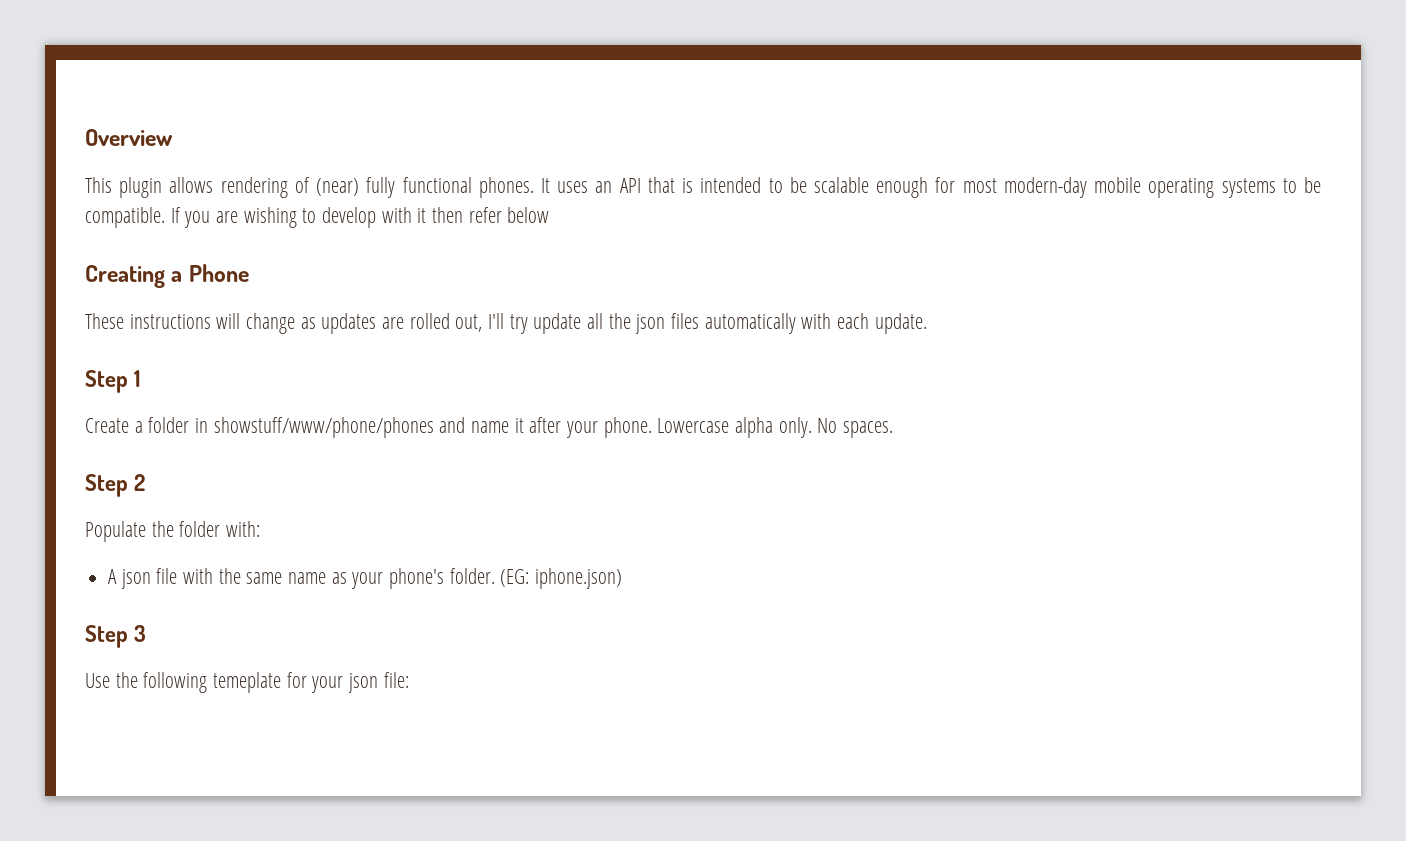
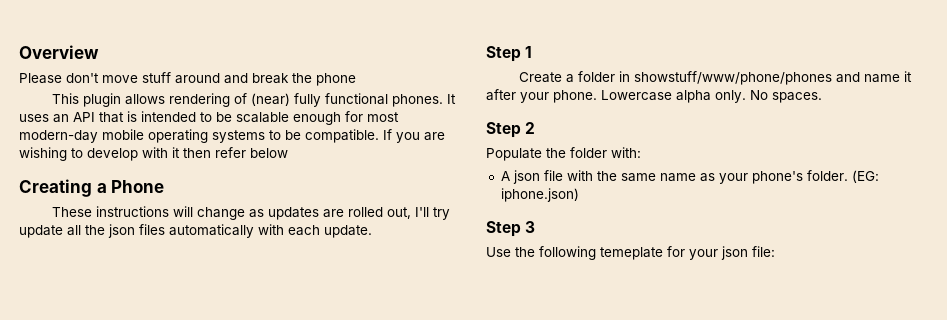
(173, 137) none -> [19,72,356,86] // Please don't move stuff around and break the phone

